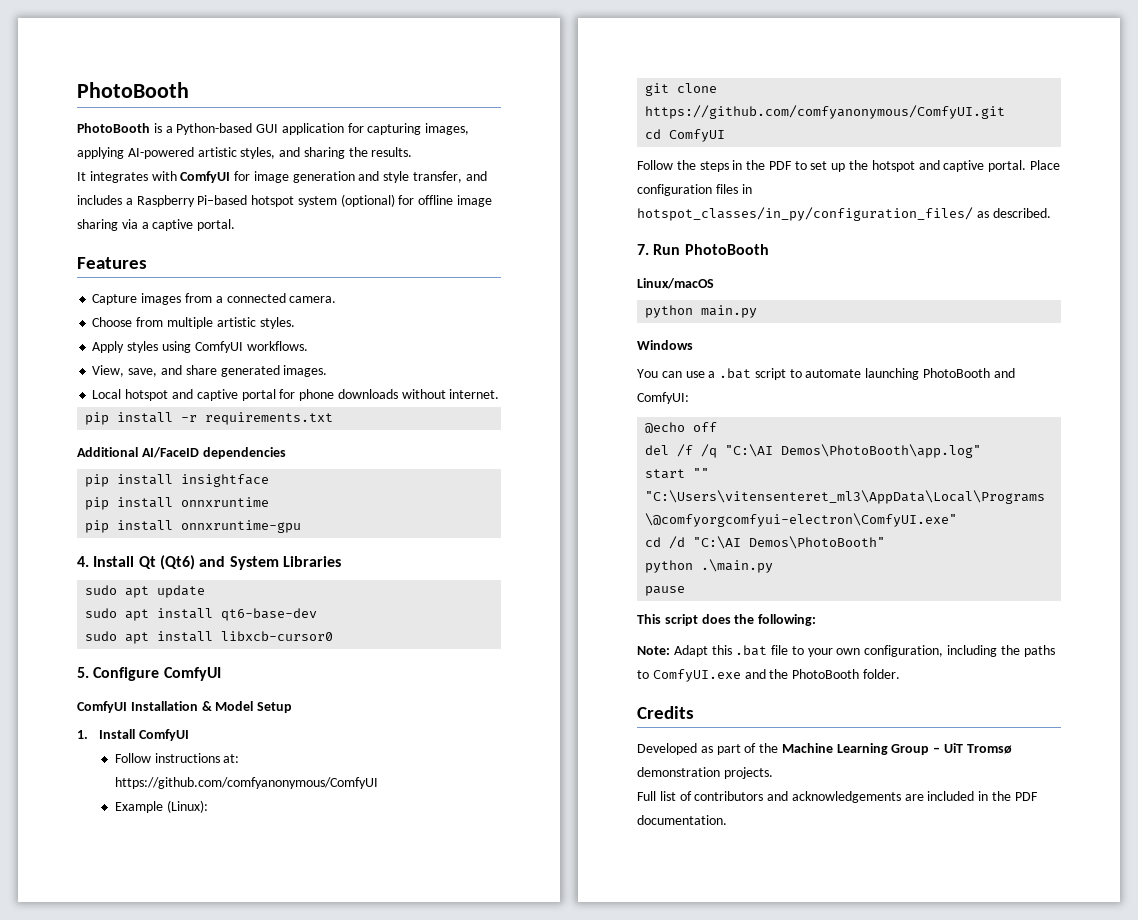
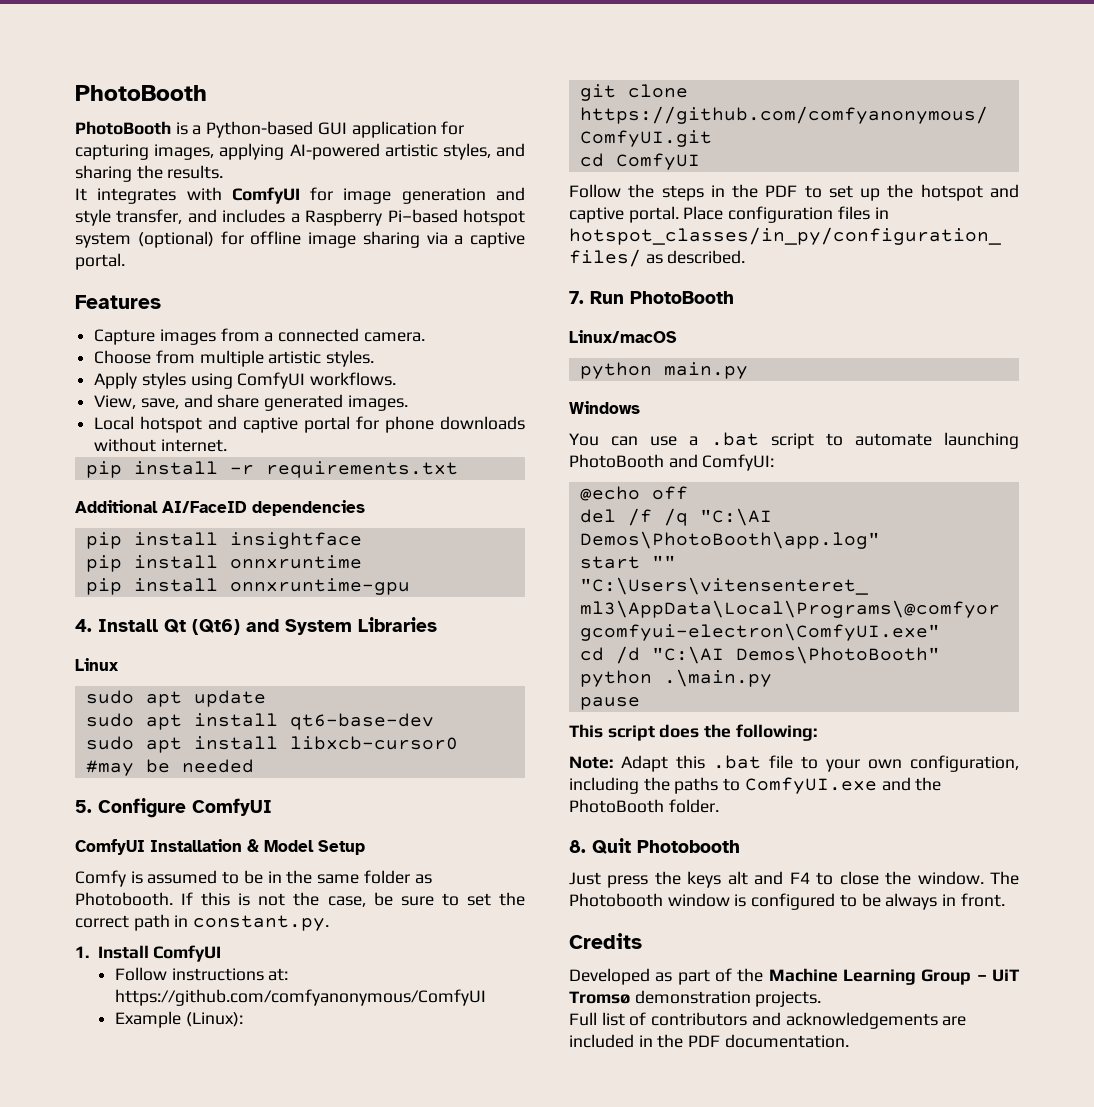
(341, 561) none -> [75,658,119,671] // Linux
(334, 636) none -> [85,759,254,776] #may be needed
(293, 707) none -> [75,870,432,887] [75,892,525,907] [75,914,330,931] // Comfy is assumed to be in the same folder as Photobooth. If this is not the case, be sure to set the correct path in constant.py.
(900, 674) none -> [569,838,740,854] [569,871,1019,888] [569,893,1005,910] // 8. Quit Photobooth // Just press the keys alt and F4 to close the window. The Photobooth window is configured to be always in front.

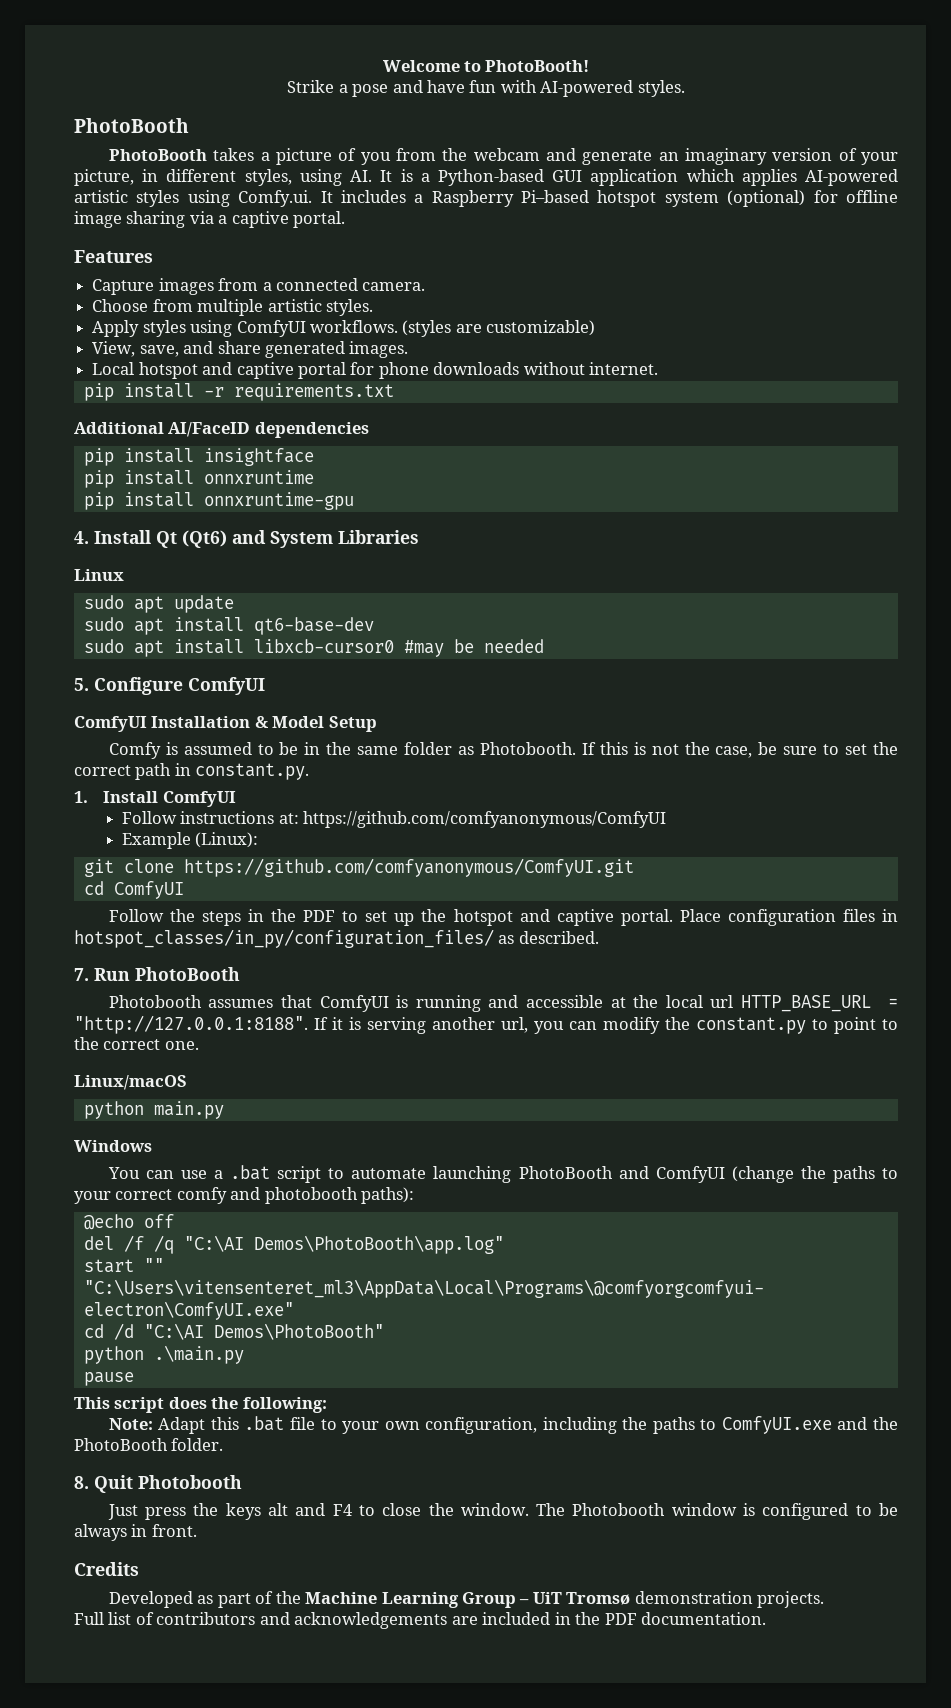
[75,85,207,101] [75,121,171,135] PhotoBooth // PhotoBooth -> [382,60,590,72] [287,80,685,97] [74,118,189,133] [108,148,898,165] [74,169,393,186] Welcome to PhotoBooth! // Strike a pose and have fun with AI-powered styles. // PhotoBooth // PhotoBooth takes a picture of you from the webcam and generate an imaginary version of your picture, in different styles, using AI. It
[441,121,465,135] [75,143,526,160] [75,165,224,182] [75,187,525,204] [75,209,217,226] for capturing images, applying AI-powered artistic styles, and sharing the results. // It integrates with ComfyUI for image generation and style transfer, and -> [686,169,898,186] [74,190,333,207] which applies AI-powered artistic styles using Comfy.ui. It
(397, 379) none -> [402,320,596,337] (styles are customizable)
(734, 297) none -> [108,995,898,1012] [74,1015,898,1034] [74,1037,199,1050] // Photobooth assumes that ComfyUI is running and accessible at the local url HTTP_BASE_URL = "http://127.0.0.1:8188". If it is serving another url, you can modify the constant.py to point to the correct one.
[702,454,775,471] ComfyUI: -> [655,1166,899,1183] [74,1187,415,1204] ComfyUI (change the paths to your correct comfy and photobooth paths):

